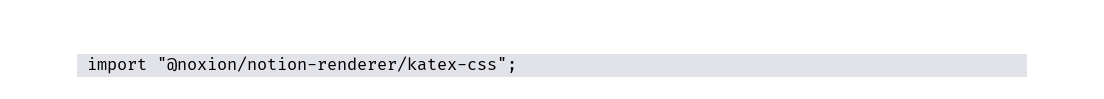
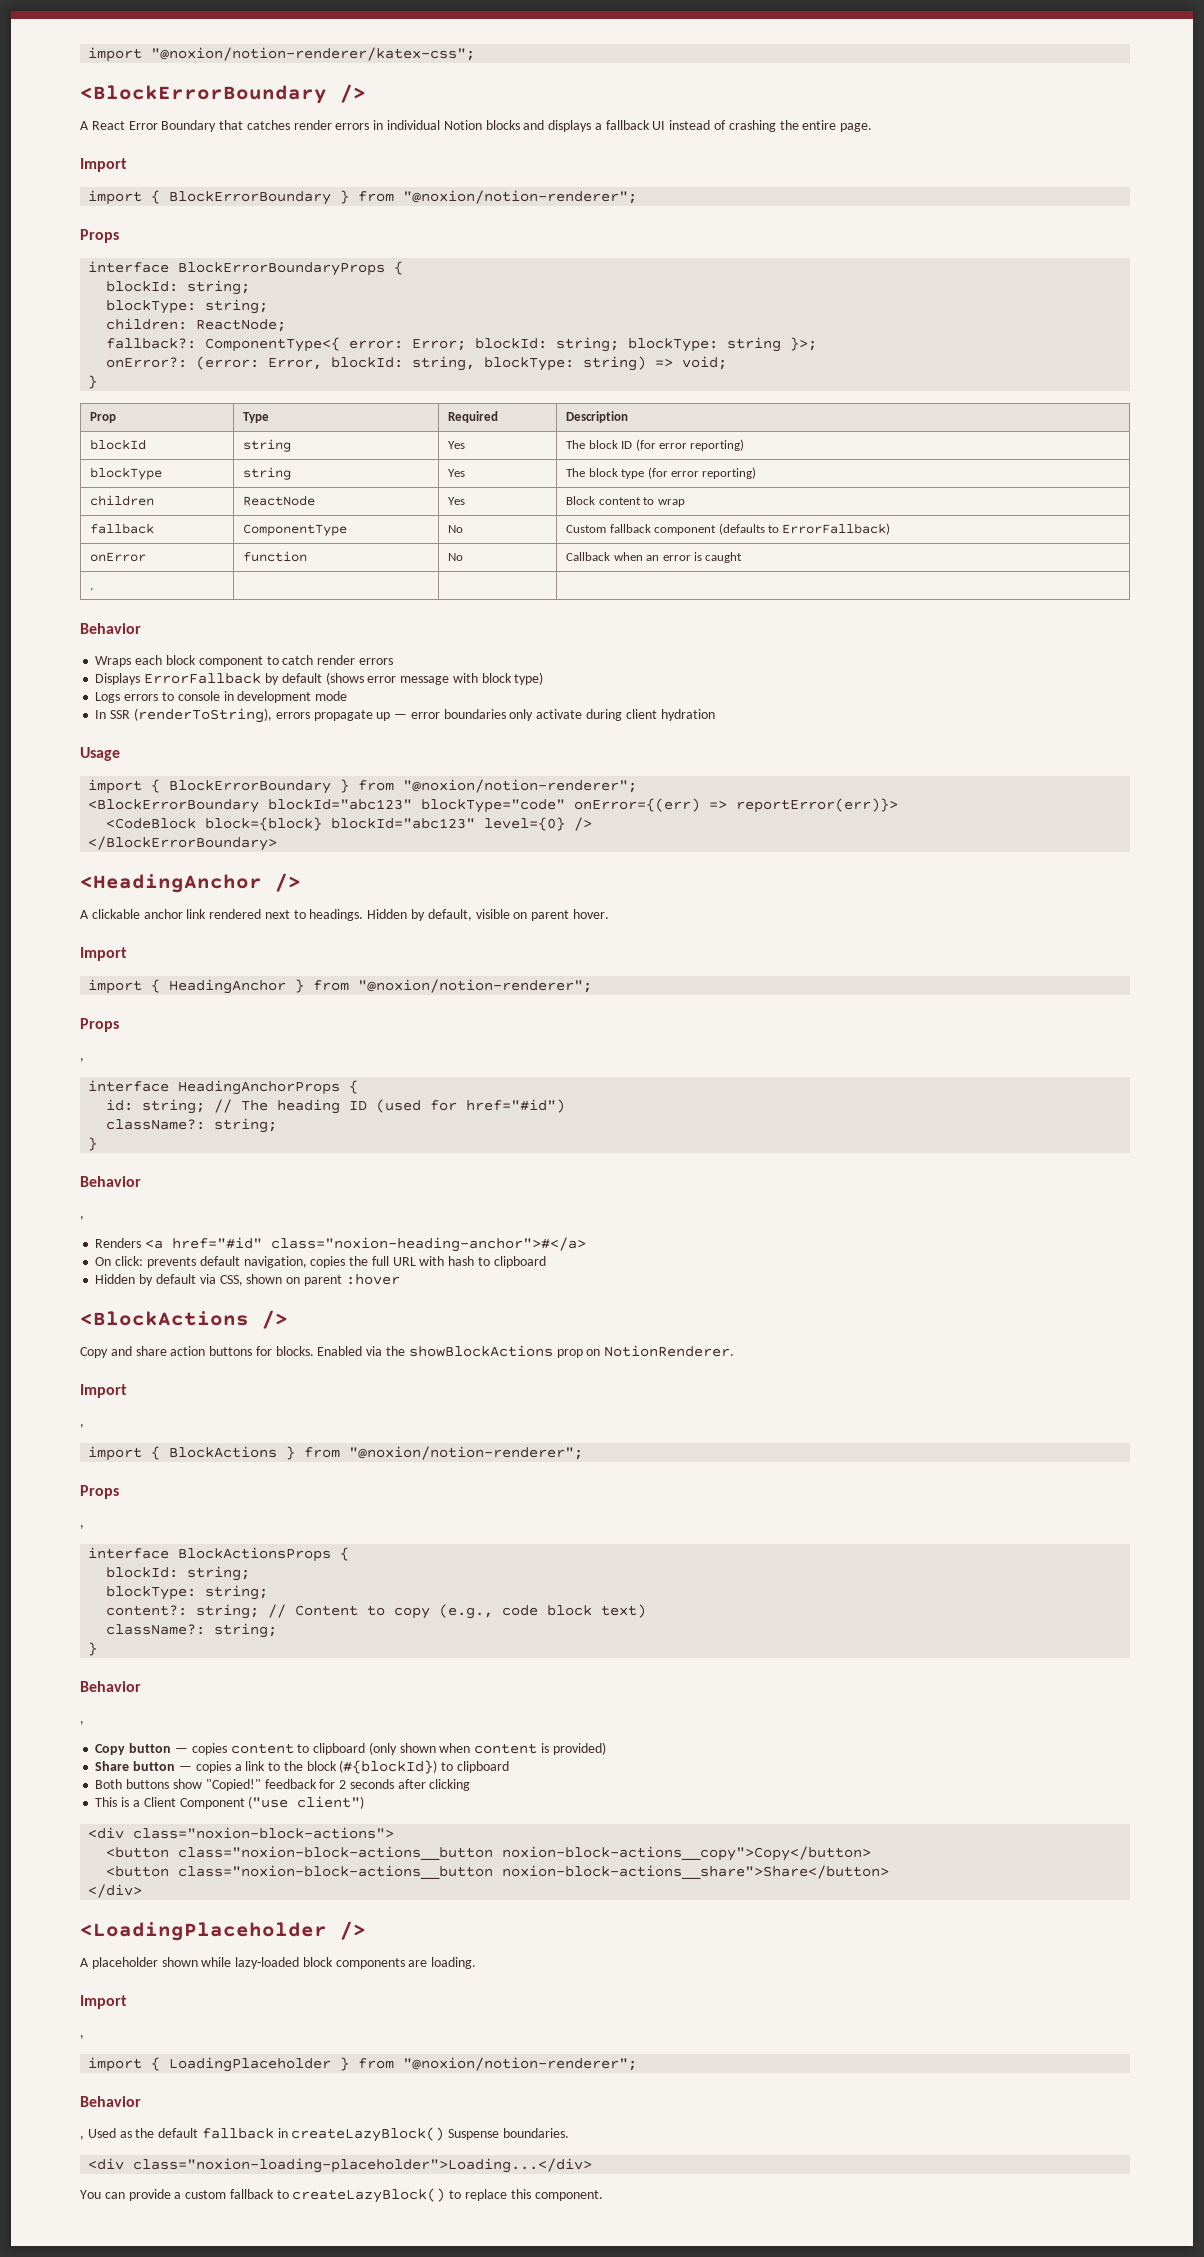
(517, 64) none -> [80,84,366,104] [80,120,873,132] [80,158,127,172] [88,190,638,205] [80,229,119,243] [88,261,404,276] [106,280,251,295] [106,299,269,314] [106,318,287,332] [106,337,818,352] [106,356,728,371] [88,375,98,389] [90,412,117,423] [243,412,270,423] [448,411,499,423] [566,411,629,423] [90,439,147,450] [243,439,292,452] [448,441,466,449] [566,439,745,451] [90,467,163,480] [243,467,292,480] [448,469,466,477] [566,467,757,479] [90,495,155,506] [243,495,316,506] [448,497,466,505] [566,496,685,507] [90,523,155,534] [243,524,348,536] [448,525,464,533] [566,523,891,535] [90,552,147,562] [243,551,308,562] [448,553,464,561] [566,552,743,563] [90,588,94,591] [80,623,141,634] [95,655,393,667] [95,672,544,685] [95,691,348,703] [95,708,715,723] [80,747,120,761] [88,779,638,794] [88,798,899,813] [106,817,593,831] [88,836,278,851] [80,873,301,893] [80,909,609,921] [80,947,127,961] [88,979,593,994] [80,1018,119,1032] [80,1058,84,1062] [88,1080,359,1095] [106,1099,566,1114] [106,1118,278,1133] [88,1137,98,1151] [80,1176,141,1187] [80,1216,84,1220] [95,1237,587,1252] [95,1256,546,1268] [95,1274,400,1286] [80,1310,288,1329] [80,1345,735,1358] [80,1384,127,1398] [80,1424,84,1428] [88,1446,584,1461] [80,1485,119,1499] [80,1525,84,1529] [88,1547,350,1562] [106,1566,251,1581] [106,1585,269,1600] [106,1604,647,1619] [106,1623,278,1638] [88,1642,98,1656] [80,1681,141,1692] [80,1721,84,1725] [95,1742,606,1755] [95,1760,509,1774] [95,1779,471,1791] [95,1796,365,1809] [88,1827,395,1839] [106,1846,872,1861] [106,1865,890,1879] [88,1884,143,1898] [80,1921,366,1941] [80,1957,477,1969] [80,1995,127,2009] [80,2035,84,2039] [88,2057,638,2072] [80,2096,141,2107] [80,2127,570,2142] [88,2158,593,2173] [80,2188,603,2203] // <BlockErrorBoundary /> // A React Error Boundary that catches render errors in individual Notion blocks and displays a fallback UI instead of crashing the entire page. // Import // import { BlockErrorBoundary } from "@noxion/notion-renderer"; // Props // interface BlockErrorBoundaryProps { // blockId: string; // blockType: string; // children: ReactNode; // fallback?: ComponentType<{ error: Error; blockId: string; blockType: string }>; // onError?: (error: Error, blockId: string, blockType: string) => void; // } // Prop | Type | Required | Description // blockId | string | Yes | The block ID (for error reporting) // blockType | string | Yes | The block type (for error reporting) // children | ReactNode | Yes | Block content to wrap // fallback | ComponentType | No | Custom fallback component (defaults to ErrorFallback) // onError | function | No | Callback when an error is caught // , | | | // Behavior // Wraps each block component to catch render errors // Displays ErrorFallback by default (shows error message with block type) // Logs errors to console in development mode // In SSR (renderToString), errors propagate up — error boundaries only activate during client hydration // Usage // import { BlockErrorBoundary } from "@noxion/notion-renderer"; // <BlockErrorBoundary blockId="abc123" blockType="code" onError={(err) => reportError(err)}> // <CodeBlock block={block} blockId="abc123" level={0} /> // </BlockErrorBoundary> // <HeadingAnchor /> // A clickable anchor link rendered next to headings. Hidden by default, visible on parent hover. // Import // import { HeadingAnchor } from "@noxion/notion-renderer"; // Props // , // interface HeadingAnchorProps { // id: string; // The heading ID (used for href="#id") // className?: string; // } // Behavior // , // Renders <a href="#id" class="noxion-heading-anchor">#</a> // On click: prevents default navigation, copies the full URL with hash to clipboard // Hidden by default via CSS, shown on parent :hover // <BlockActions /> // Copy and share action buttons for blocks. Enabled via the showBlockActions prop on NotionRenderer. // Import // , // import { BlockActions } from "@noxion/notion-renderer"; // Props // , // interface BlockActionsProps { // blockId: string; // blockType: string; // content?: string; // Content to copy (e.g., code block text) // className?: string; // } // Behavior // , // Copy button — copies content to clipboard (only shown when content is provided) // Share button — copies a link to the block (#{blockId}) to clipboard // Both buttons show "Copied!" feedback for 2 seconds after clicking // This is a Client Component ("use client") // <div class="noxion-block-actions"> // <button class="noxion-block-actions__button noxion-block-actions__copy">Copy</button> // <button class="noxion-block-actions__button noxion-block-actions__share">Share</button> // </div> // <LoadingPlaceholder /> // A placeholder shown while lazy-loaded block components are loading. // Import // , // import { LoadingPlaceholder } from "@noxion/notion-renderer"; // Behavior // , Used as the default fallback in createLazyBlock() Suspense boundaries. // <div class="noxion-loading-placeholder">Loading...</div> // You can provide a custom fallback to createLazyBlock() to replace this component.

